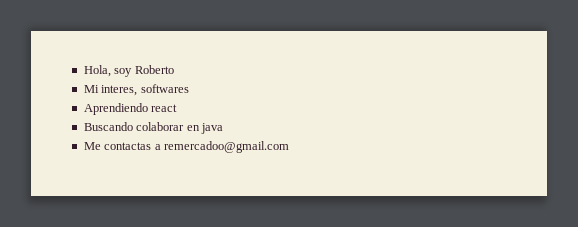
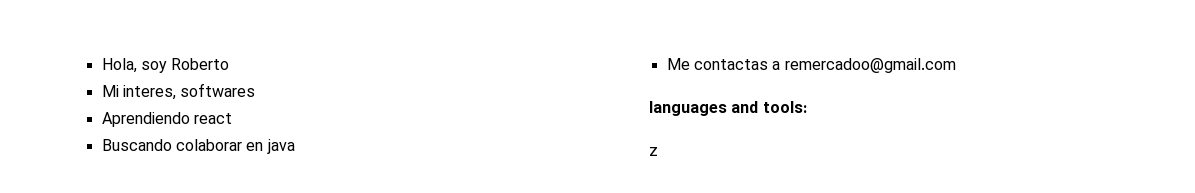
(289, 147) none -> [649,101,807,116] [649,147,658,156] // languages and tools: // z

